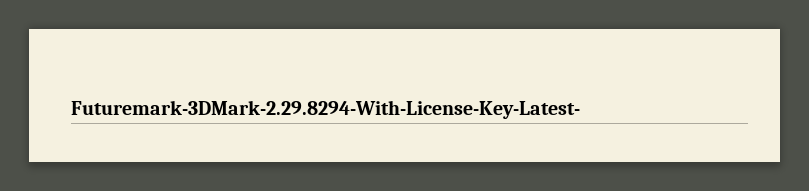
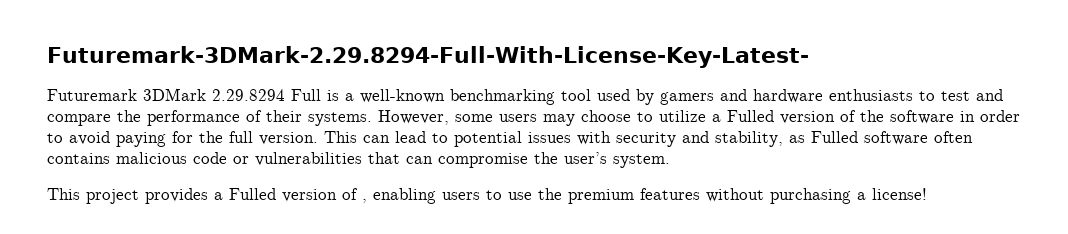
[71,100,580,119] Futuremark-3DMark-2.29.8294-With-License-Key-Latest- -> [47,46,809,68] [47,88,1003,105] [47,110,1020,126] [47,131,973,147] [47,152,670,168] [47,188,927,204] Futuremark-3DMark-2.29.8294-Full-With-License-Key-Latest- // Futuremark 3DMark 2.29.8294 Full is a well-known benchmarking tool used by gamers and hardware enthusiasts to test and compare the performance of their systems. However, some users may choose to utilize a Fulled version of the software in order to avoid paying for the full version. This can lead to potential issues with security and stability, as Fulled software often contains malicious code or vulnerabilities that can compromise the user’s system. // This project provides a Fulled version of , enabling users to use the premium features without purchasing a license!

